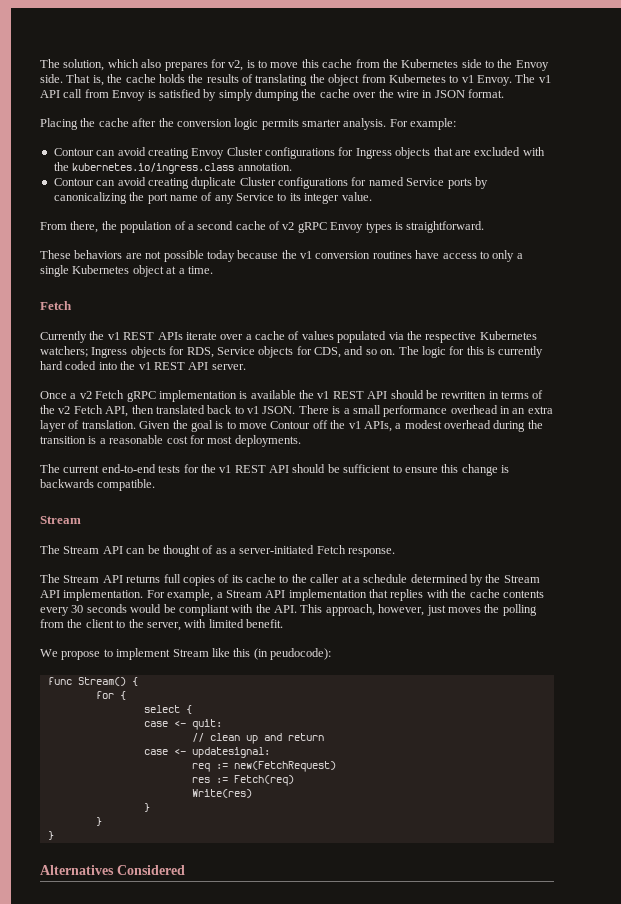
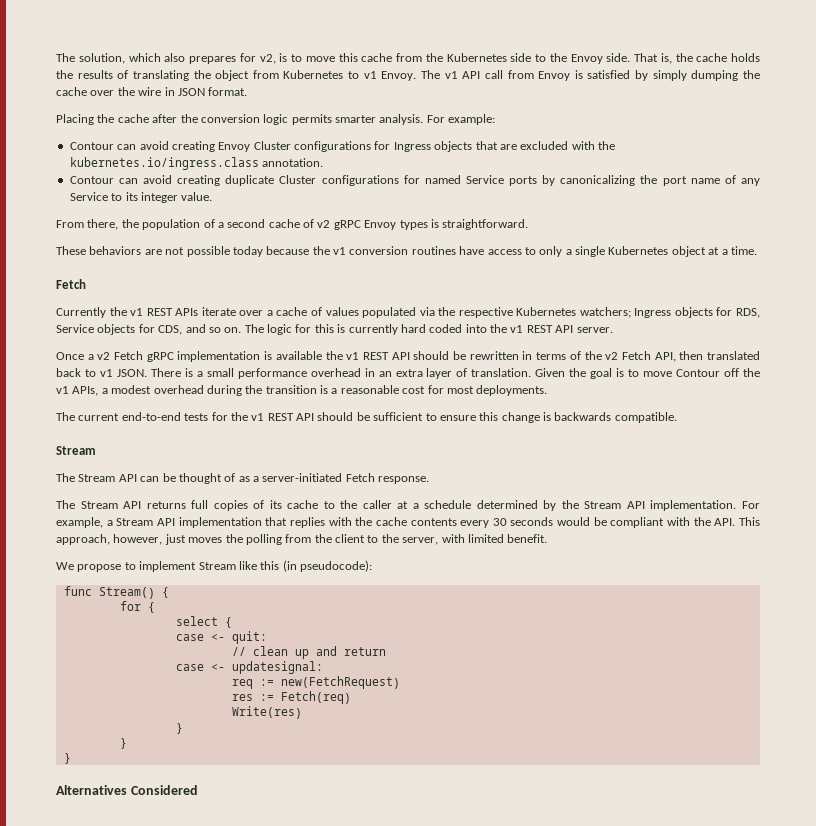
[270,648,331,660] peudocode): -> [300,560,372,572] pseudocode):

